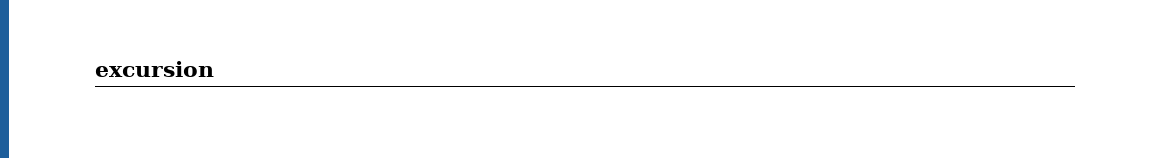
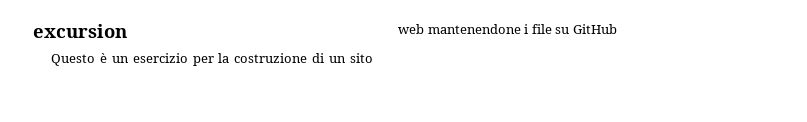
(214, 69) none -> [50,53,373,66] [398,24,617,34] // Questo è un esercizio per la costruzione di un sito web mantenendone i file su GitHub

